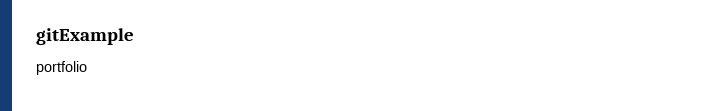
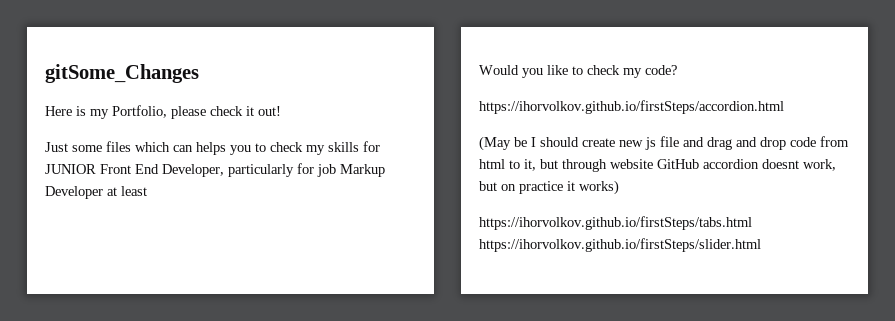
[36,28,134,45] [36,61,87,75] gitExample // portfolio -> [45,64,199,83] [45,105,281,119] [45,141,380,155] [45,163,385,177] [45,186,147,199] [479,65,677,78] [479,100,784,114] [479,136,849,151] [479,159,836,172] [479,180,619,195] [479,216,752,230] [479,238,761,252] gitSome_Changes // Here is my Portfolio, please check it out! // Just some files which can helps you to check my skills for JUNIOR Front End Developer, particularly for job Markup Developer at least // Would you like to check my code? // https://ihorvolkov.github.io/firstSteps/accordion.html // (May be I should create new js file and drag and drop code from html to it, but through website GitHub accordion doesnt work, but on practice it works) // https://ihorvolkov.github.io/firstSteps/tabs.html https://ihorvolkov.github.io/firstSteps/slider.html

